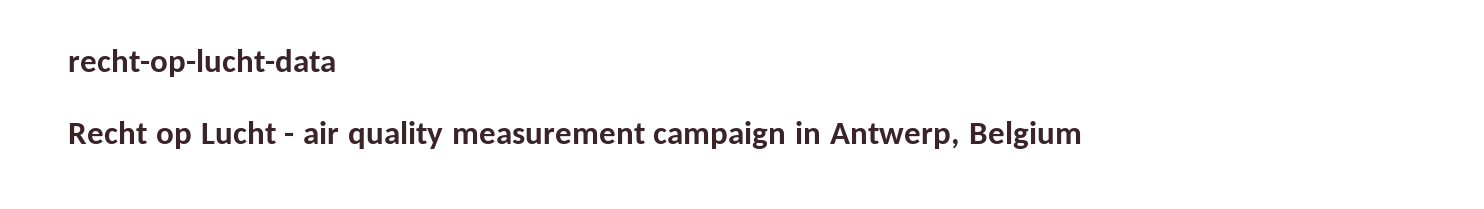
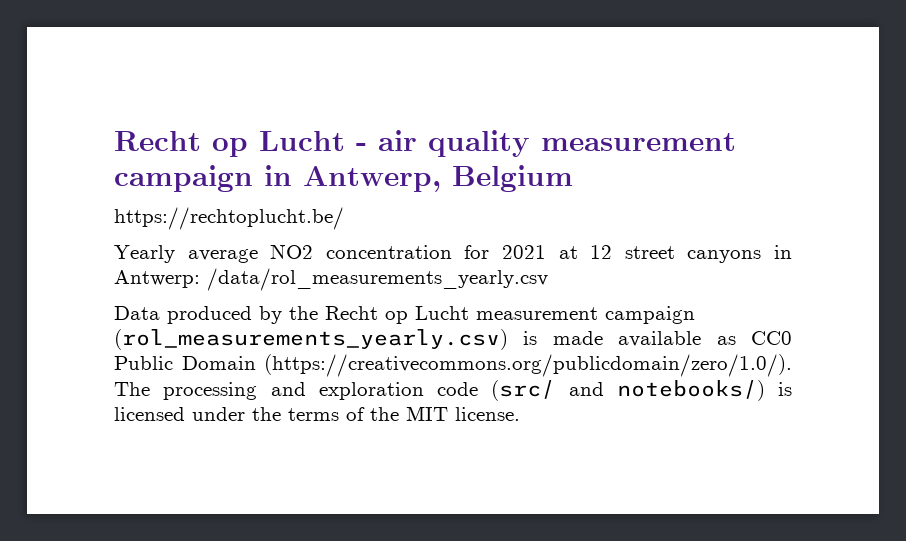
[68,49,336,77] recht-op-lucht-data // -> (114, 141) none
(1082, 135) none -> [114,207,344,230] [114,244,793,263] [114,268,548,291] [114,306,695,324] [114,329,792,350] [114,354,792,377] [114,380,792,401] [114,406,520,421] // https://rechtoplucht.be/ // Yearly average NO2 concentration for 2021 at 12 street canyons in Antwerp: /data/rol_measurements_yearly.csv // Data produced by the Recht op Lucht measurement campaign (rol_measurements_yearly.csv) is made available as CC0 Public Domain (https://creativecommons.org/publicdomain/zero/1.0/). The processing and exploration code (src/ and notebooks/) is licensed under the terms of the MIT license.

